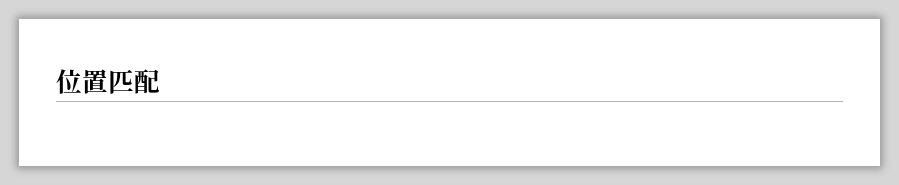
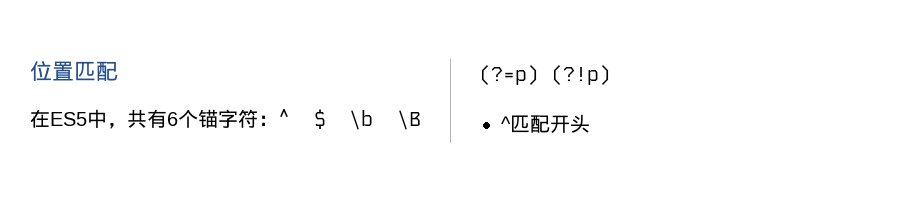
(160, 81) none -> [30,109,422,130] [479,65,611,85] [501,114,590,133] // 在ES5中，共有6个锚字符：^ $ \b \B (?=p) (?!p) // ^匹配开头

